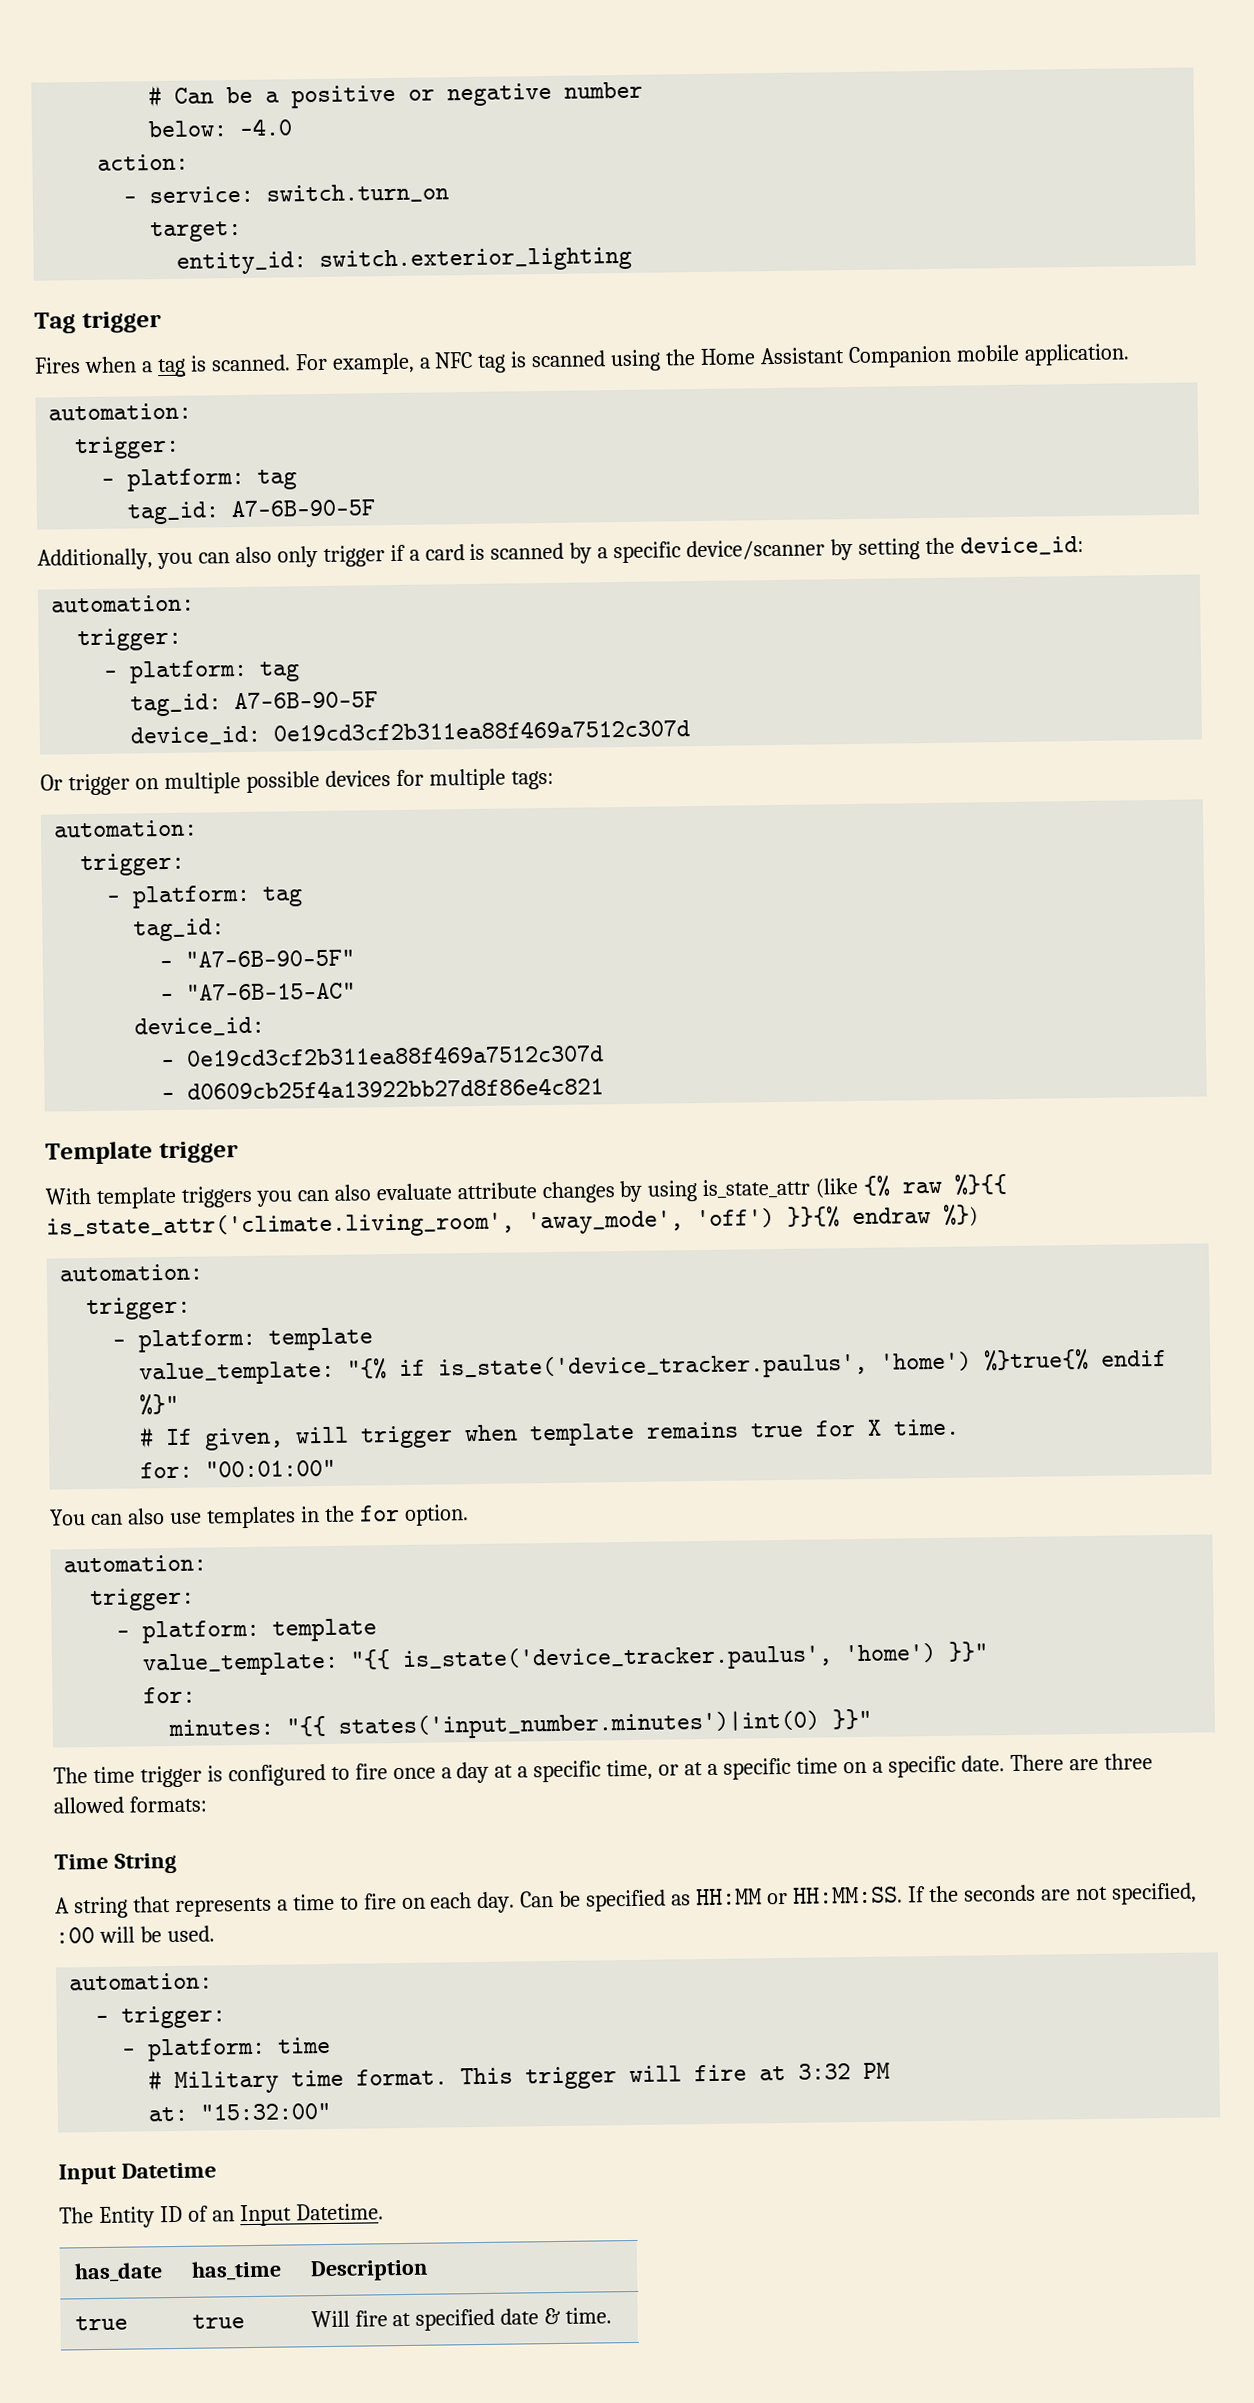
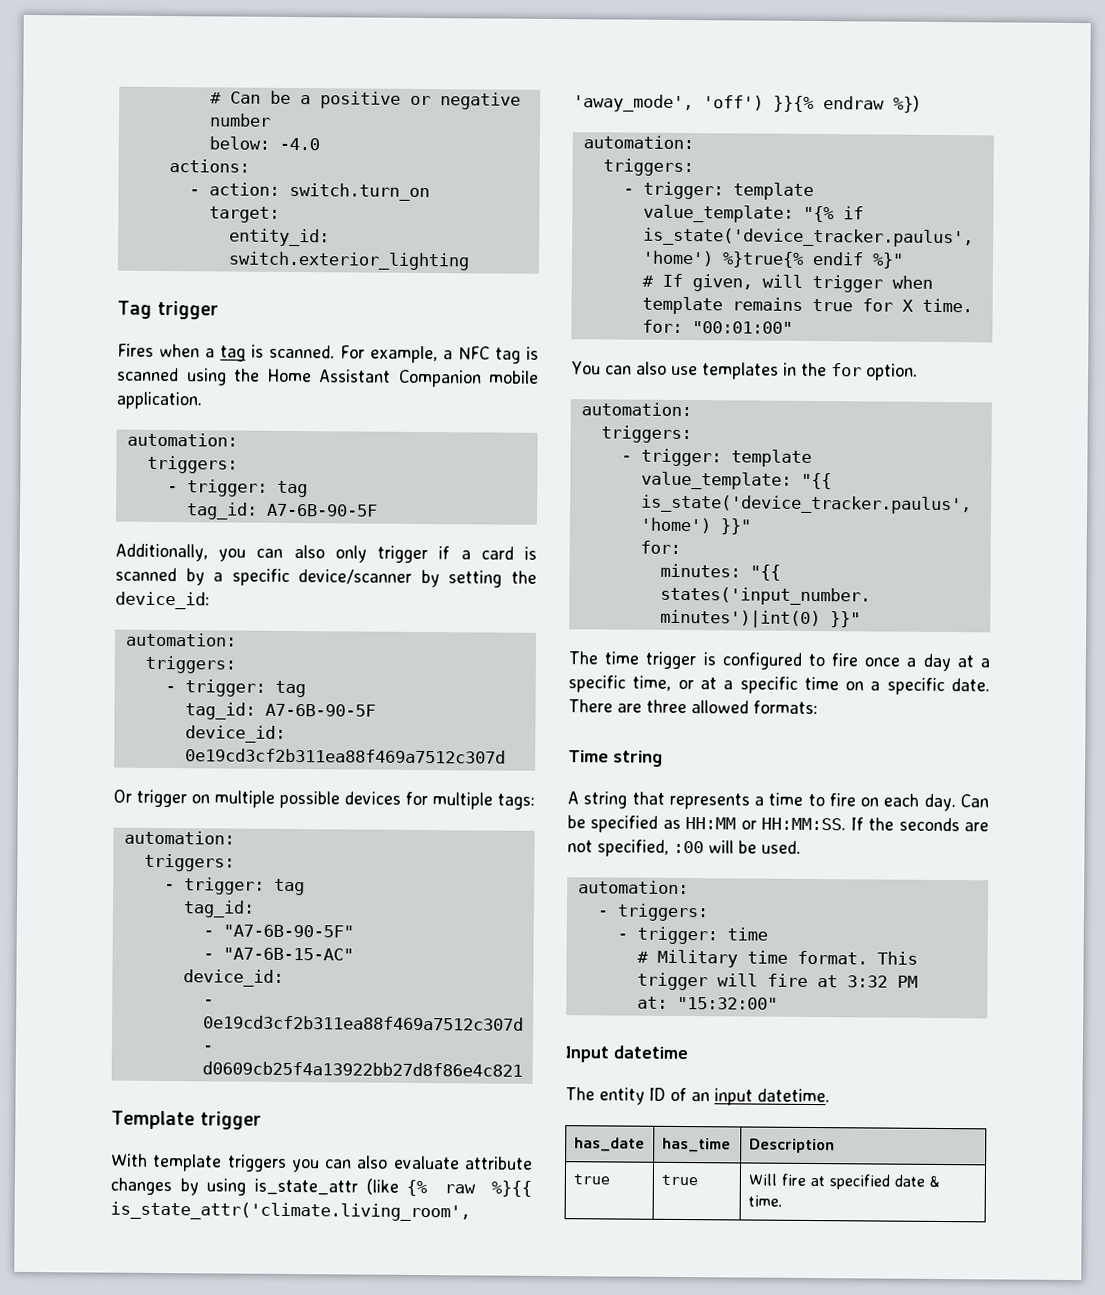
[97,153,190,171] [123,185,255,204] action: // - service: -> [168,159,250,173] [188,182,280,196] actions: // - action:
[74,435,181,460] [101,467,246,492] trigger: // - platform: -> [146,455,238,474] [166,479,268,497] triggers: // - trigger:
[77,627,183,652] [104,659,249,684] trigger: // - platform: -> [144,655,236,674] [164,679,266,697] triggers: // - trigger:
[80,852,186,877] [106,884,252,909] trigger: // - platform: -> [143,853,235,872] [163,877,265,895] triggers: // - trigger:
[86,1296,192,1321] [112,1328,257,1353] trigger: // - platform: -> [602,158,694,177] [622,181,724,200] triggers: // - trigger:
[90,1587,196,1612] [116,1619,261,1644] trigger: // - platform: -> [600,425,692,444] [620,448,722,467] triggers: // - trigger:
[114,1852,178,1874] String -> [613,750,663,767] string
[121,2005,227,2029] [122,2037,267,2062] trigger: // - platform: -> [616,903,709,922] [616,926,718,945] triggers: // - trigger:
[121,2162,218,2179] [59,2206,155,2229] Datetime // The Entity -> [613,1045,688,1060] [565,1087,645,1105] datetime // The entity
[239,2203,384,2227] Input Datetime. -> [714,1088,830,1106] input datetime.

